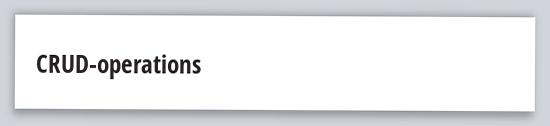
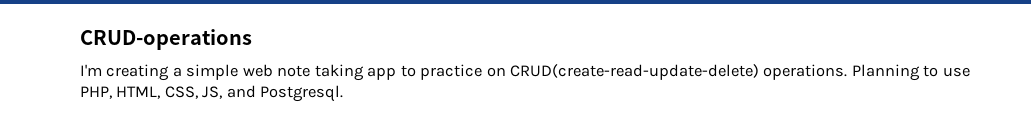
(202, 66) none -> [80,64,970,81] [80,85,344,102] // I'm creating a simple web note taking app to practice on CRUD(create-read-update-delete) operations. Planning to use PHP, HTML, CSS, JS, and Postgresql.

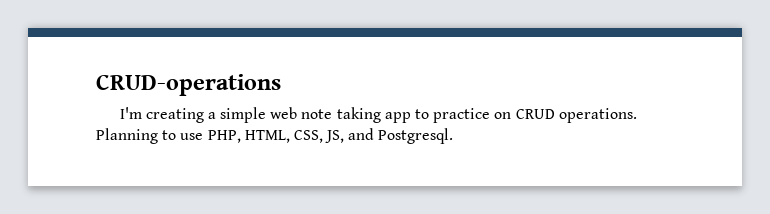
[510,64,760,80] CRUD(create-read-update-delete) -> [515,109,555,119] CRUD

